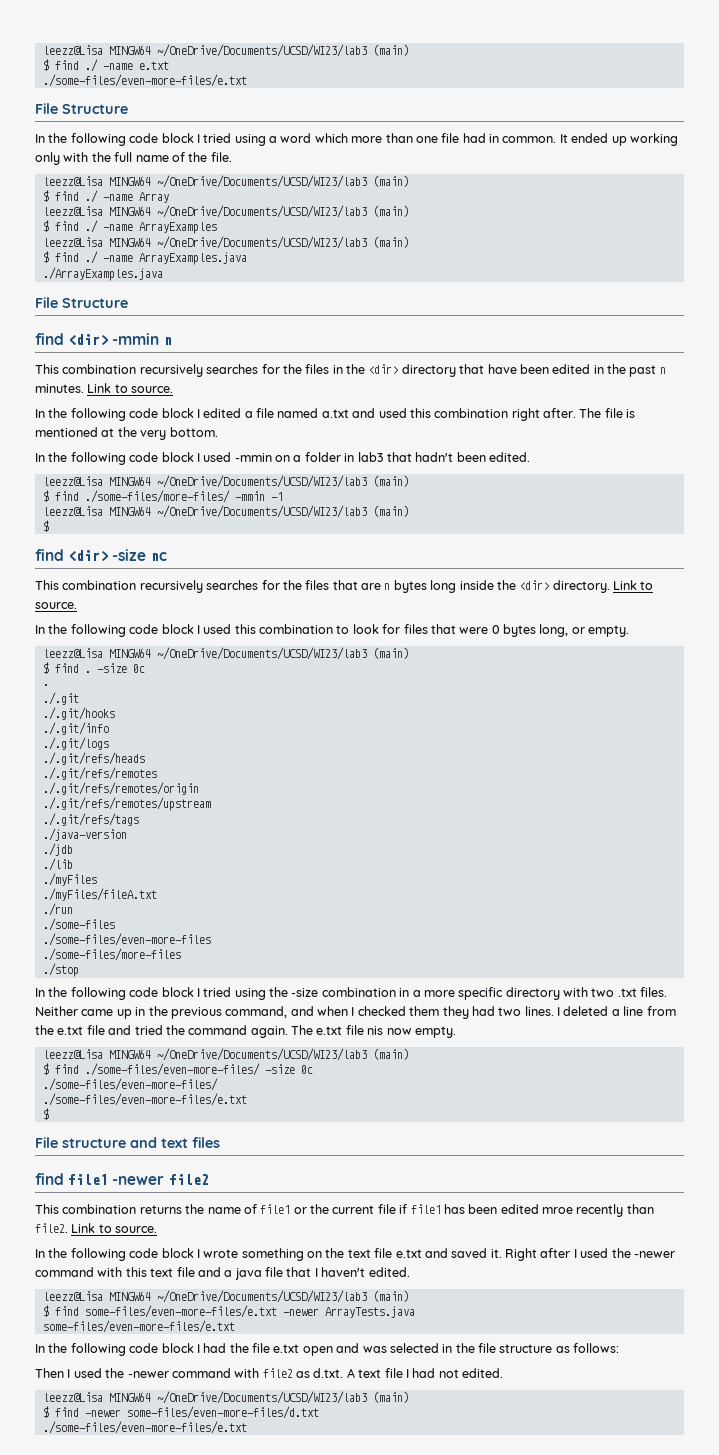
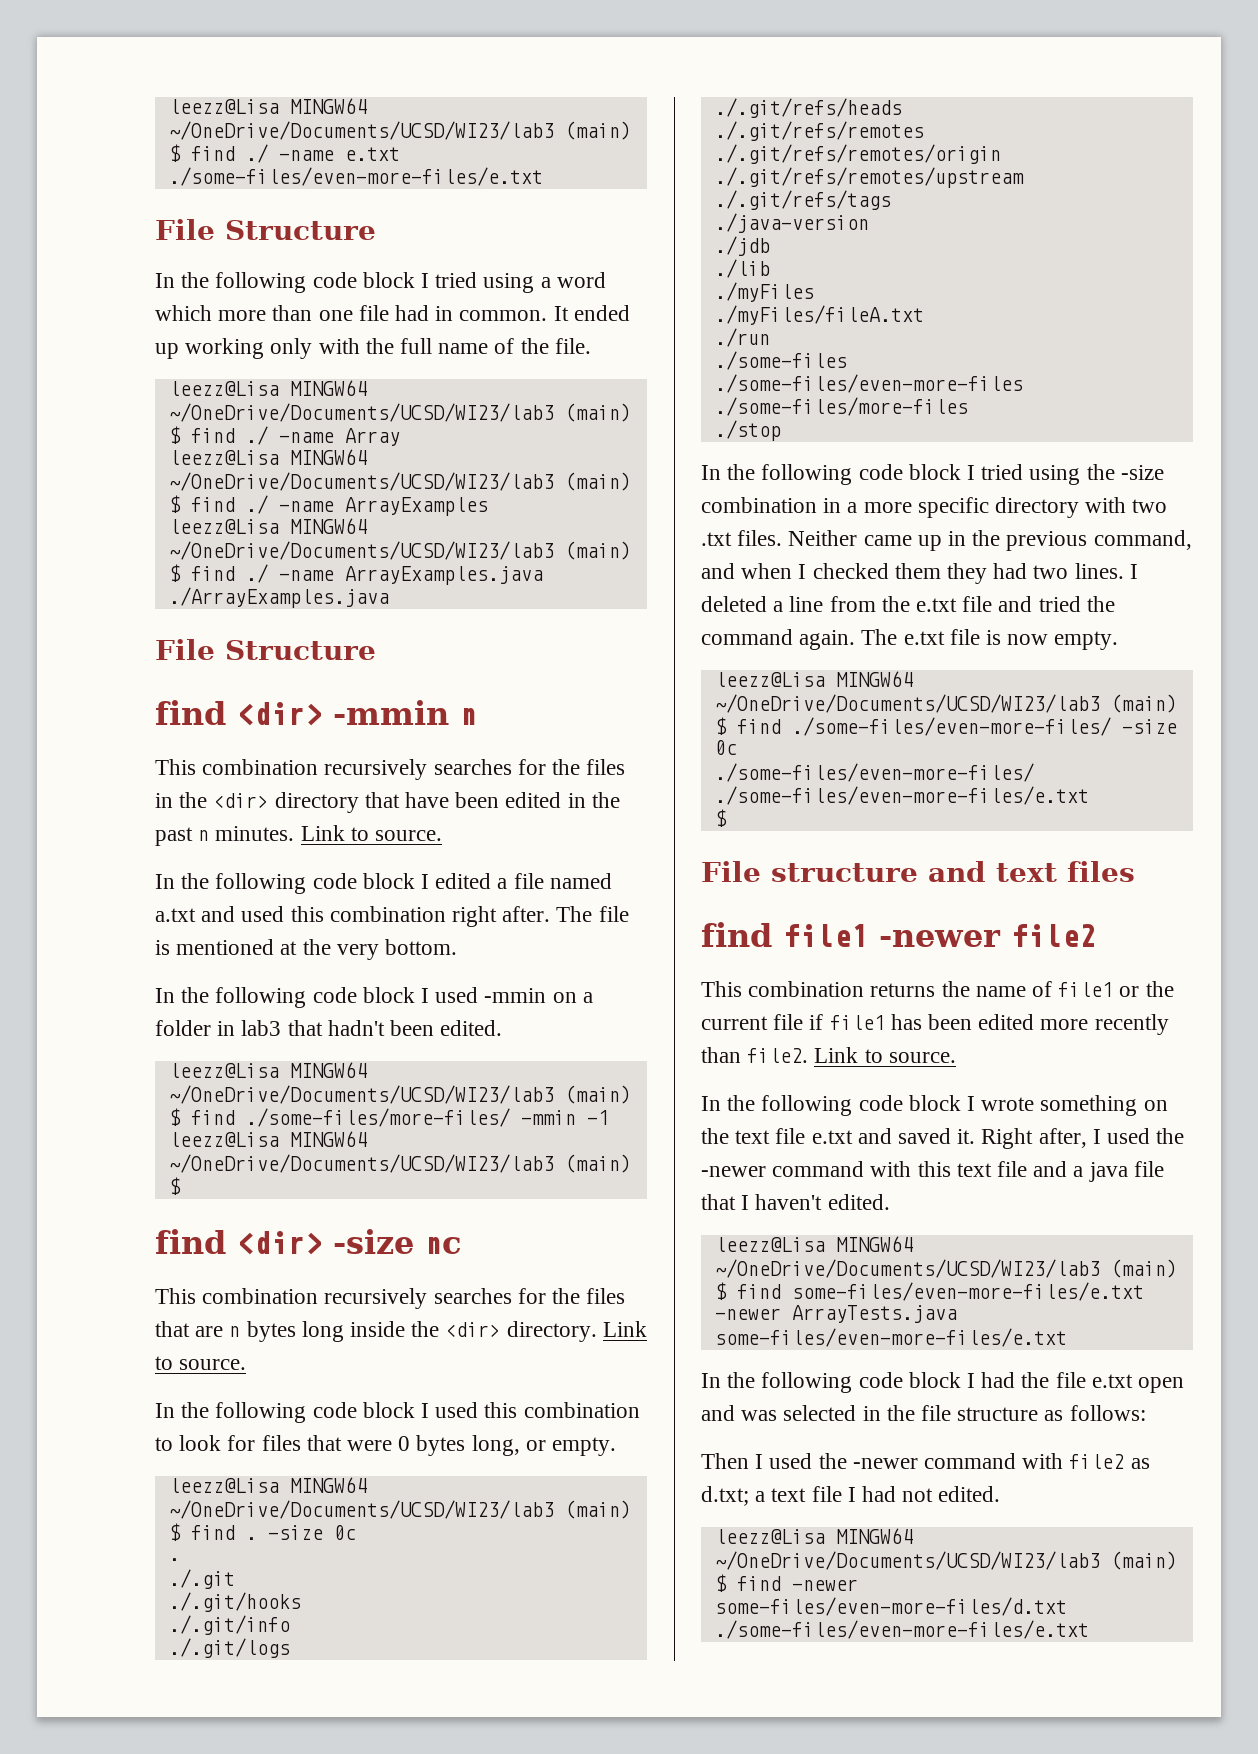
[367,1026,384,1035] nis -> [986,630,1002,645] is
[542,1207,573,1214] mroe -> [1040,1019,1089,1030] more
[540,1248,571,1258] after -> [1038,1128,1087,1148] after,
[313,1368,355,1378] d.txt. A -> [701,1486,766,1506] d.txt; a

